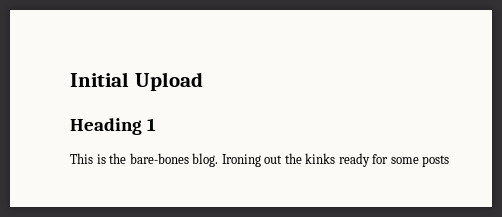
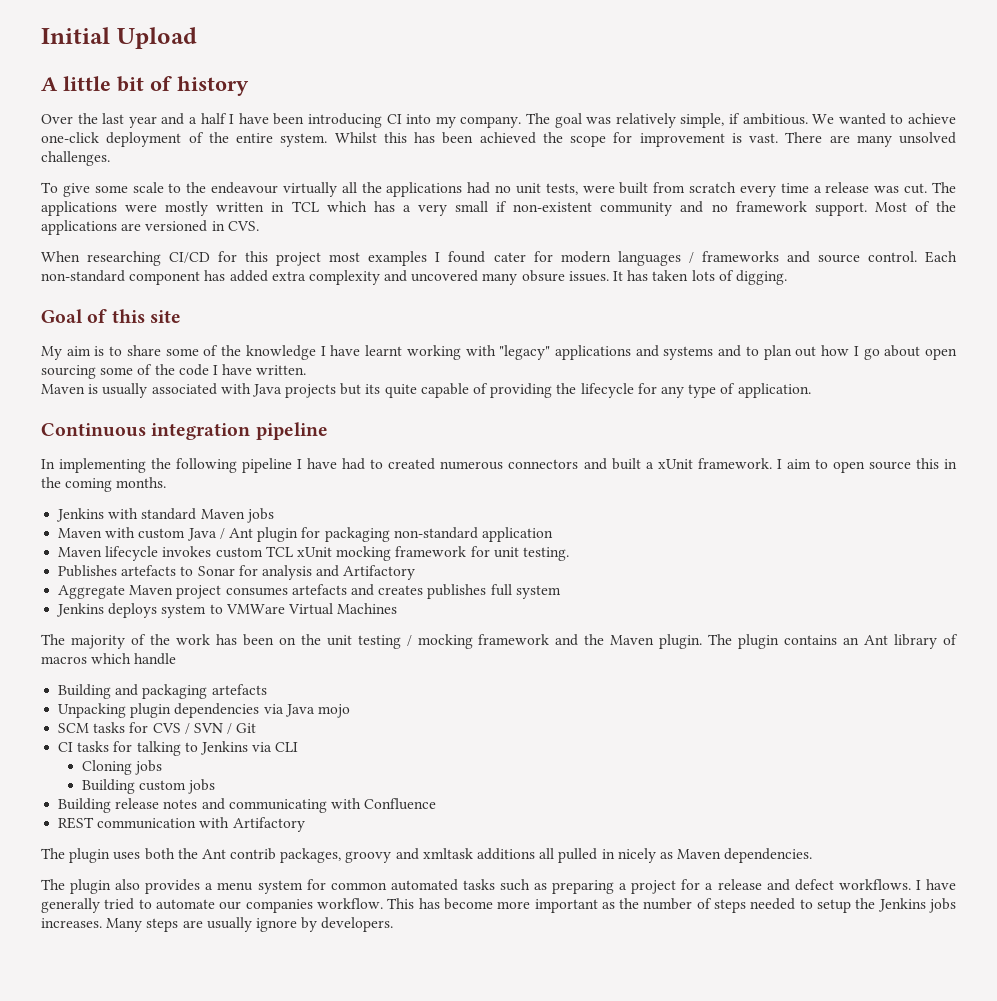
[70,118,156,135] [70,153,450,167] Heading 1 // This is the bare-bones blog. Ironing out the kinks ready for some posts -> [41,76,249,96] [41,113,957,128] [41,132,956,147] [41,151,110,166] [41,182,957,197] [41,201,957,216] [41,220,259,235] [41,251,958,266] [41,270,787,285] [41,309,181,323] [41,345,958,360] [41,364,307,379] [41,383,811,398] [41,422,328,440] [41,458,958,473] [41,477,167,492] [56,508,274,523] [58,527,553,542] [58,546,569,561] [58,565,416,580] [58,584,561,599] [56,603,398,618] [41,634,959,649] [41,653,177,665] [58,684,267,699] [58,703,350,718] [58,722,257,734] [58,741,299,756] [81,760,162,775] [81,779,215,794] [58,798,437,813] [58,817,305,832] [41,848,813,863] [41,879,956,894] [41,898,957,913] [41,917,394,932] A little bit of history // Over the last year and a half I have been introducing CI into my company. The goal was relatively simple, if ambitious. We wanted to achieve one-click deployment of the entire system. Whilst this has been achieved the scope for improvement is vast. There are many unsolved challenges. // To give some scale to the endeavour virtually all the applications had no unit tests, were built from scratch every time a release was cut. The applications were mostly written in TCL which has a very small if non-existent community and no framework support. Most of the applications are versioned in CVS. // When researching CI/CD for this project most examples I found cater for modern languages / frameworks and source control. Each non-standard component has added extra complexity and uncovered many obsure issues. It has taken lots of digging. // Goal of this site // My aim is to share some of the knowledge I have learnt working with "legacy" applications and systems and to plan out how I go about open sourcing some of the code I have written. // Maven is usually associated with Java projects but its quite capable of providing the lifecycle for any type of application. // Continuous integration pipeline // In implementing the following pipeline I have had to created numerous connectors and built a xUnit framework. I aim to open source this in the coming months. // Jenkins with standard Maven jobs // Maven with custom Java / Ant plugin for packaging non-standard application // Maven lifecycle invokes custom TCL xUnit mocking framework for unit testing. // Publishes artefacts to Sonar for analysis and Artifactory // Aggregate Maven project consumes artefacts and creates publishes full system // Jenkins deploys system to VMWare Virtual Machines // The majority of the work has been on the unit testing / mocking framework and the Maven plugin. The plugin contains an Ant library of macros which handle // Building and packaging artefacts // Unpacking plugin dependencies via Java mojo // SCM tasks for CVS / SVN / Git // CI tasks for talking to Jenkins via CLI // Cloning jobs // Building custom jobs // Building release notes and communicating with Confluence // REST communication with Artifactory // The plugin uses both the Ant contrib packages, groovy and xmltask additions all pulled in nicely as Maven dependencies. // The plugin also provides a menu system for common automated tasks such as preparing a project for a release and defect workflows. I have generally tried to automate our companies workflow. This has become more important as the number of steps needed to setup the Jenkins jobs increases. Many steps are usually ignore by developers.

